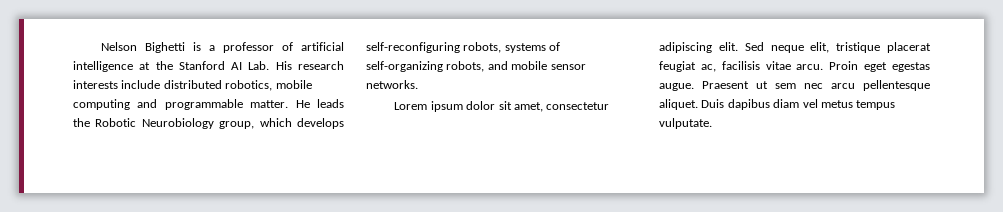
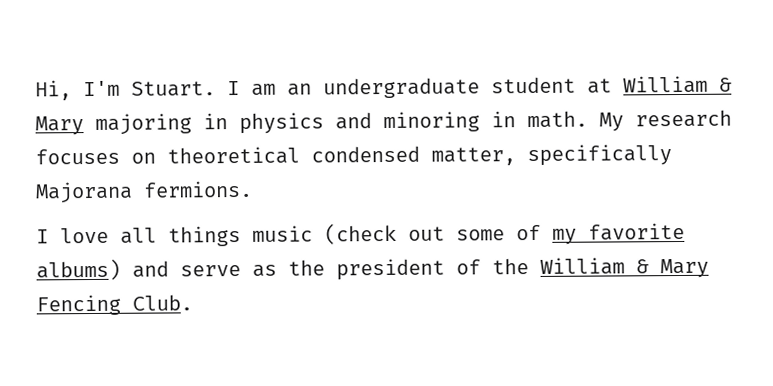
[101,42,344,53] [73,61,344,72] [73,80,312,91] [73,99,344,110] [73,118,344,129] [366,42,561,53] [366,61,586,72] [366,80,418,89] [394,101,610,112] [659,42,931,53] [659,61,930,72] [659,80,930,91] [659,99,896,110] [659,118,712,129] Nelson Bighetti is a professor of artificial intelligence at the Stanford AI Lab. His research interests include distributed robotics, mobile computing and programmable matter. He leads the Robotic Neurobiology group, which develops self-reconfiguring robots, systems of self-organizing robots, and mobile sensor networks. // Lorem ipsum dolor sit amet, consectetur adipiscing elit. Sed neque elit, tristique placerat feugiat ac, facilisis vitae arcu. Proin eget egestas augue. Praesent ut sem nec arcu pellentesque aliquet. Duis dapibus diam vel metus tempus vulputate. -> [35,75,732,101] [35,109,732,136] [35,144,672,167] [35,180,253,204] [36,222,685,247] [36,257,709,281] [36,294,193,316] Hi, I'm Stuart. I am an undergraduate student at William & Mary majoring in physics and minoring in math. My research focuses on theoretical condensed matter, specifically Majorana fermions. // I love all things music (check out some of my favorite albums) and serve as the president of the William & Mary Fencing Club.

